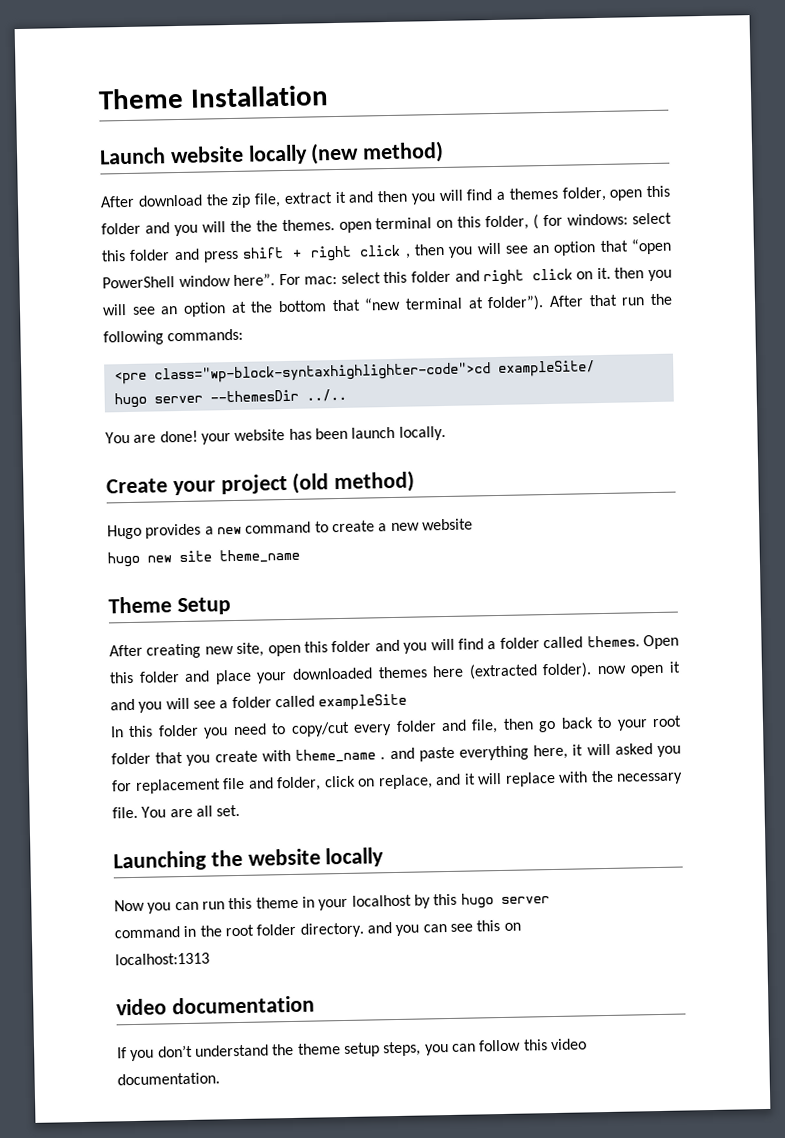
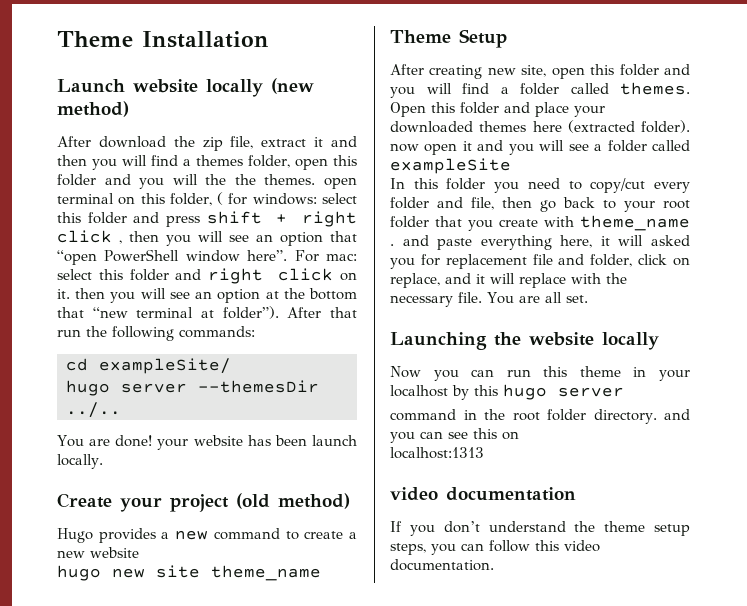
[113,362,491,385] <pre class="wp-block-syntaxhighlighter-code">cd -> [66,358,88,371] cd

